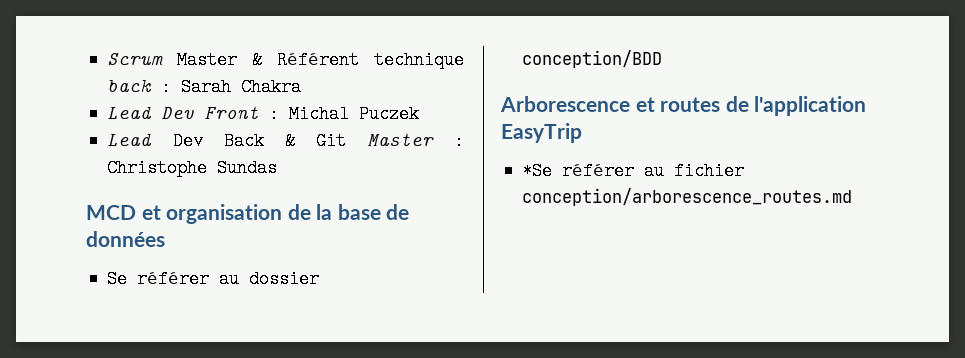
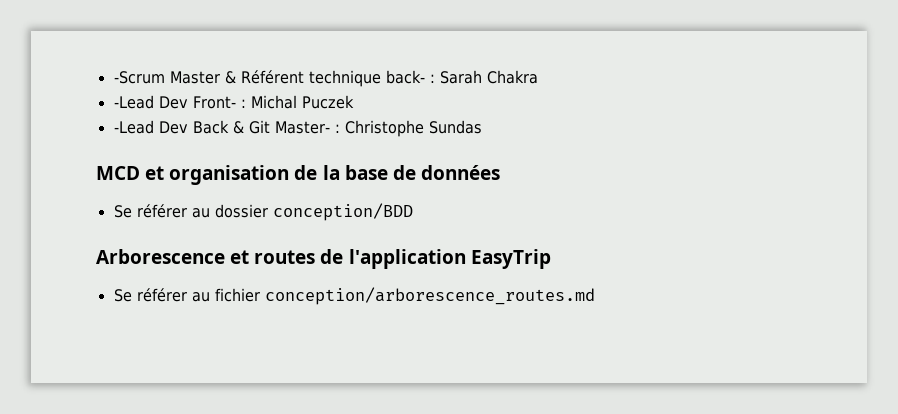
[107,53,164,65] Scrum -> [113,71,165,84] -Scrum
[107,79,153,92] back -> [385,70,425,84] back-
[107,105,260,119] Lead Dev Front -> [113,95,236,109] -Lead Dev Front-
[107,133,153,146] Lead -> [113,120,154,134] -Lead
[366,132,434,146] Master -> [274,121,330,134] Master-
[522,162,553,180] *Se -> [113,289,132,302] Se

